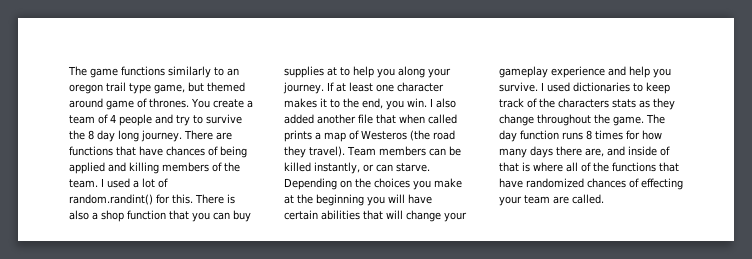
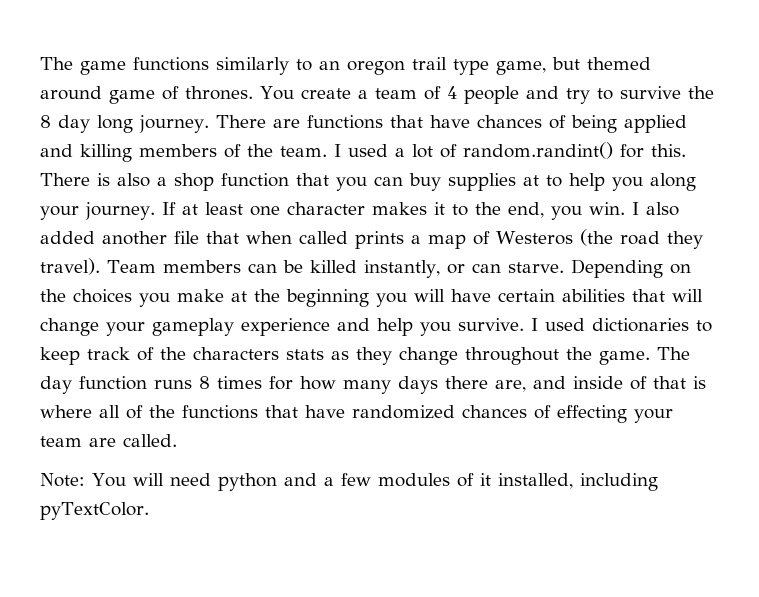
(604, 199) none -> [40,473,658,491] [40,502,149,520] // Note: You will need python and a few modules of it installed, including pyTextColor.

